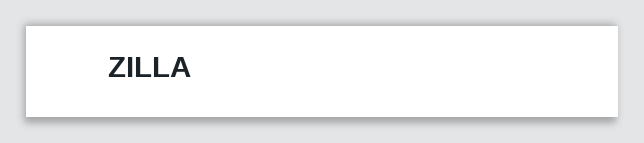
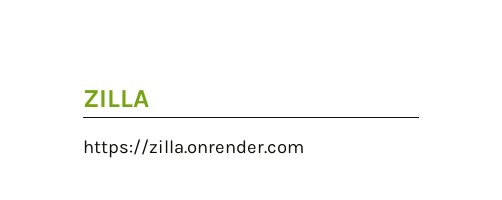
(191, 67) none -> [83,139,304,158] // https://zilla.onrender.com

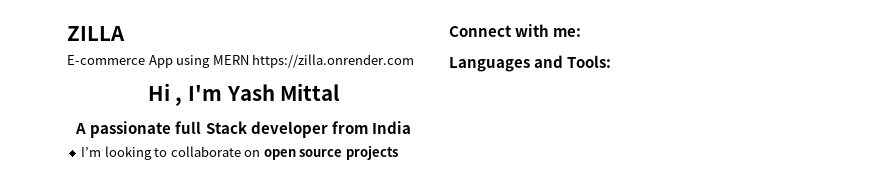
[83,139,304,158] https://zilla.onrender.com -> [67,54,415,68] [147,83,340,106] [75,121,411,138] [81,145,398,160] [449,24,582,37] [449,55,612,72] E-commerce App using MERN https://zilla.onrender.com // Hi , I'm Yash Mittal // A passionate full Stack developer from India // I’m looking to collaborate on open source projects // Connect with me: // Languages and Tools:

